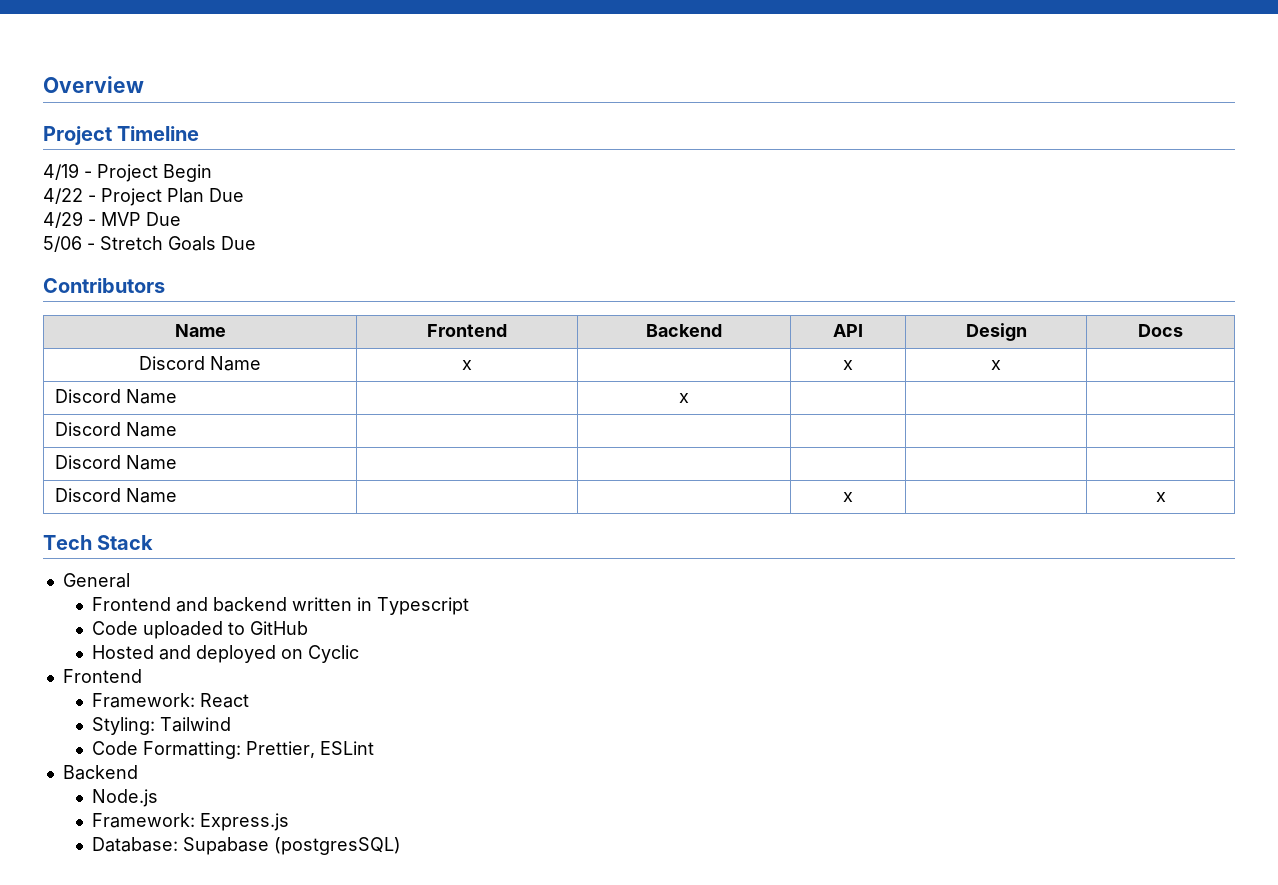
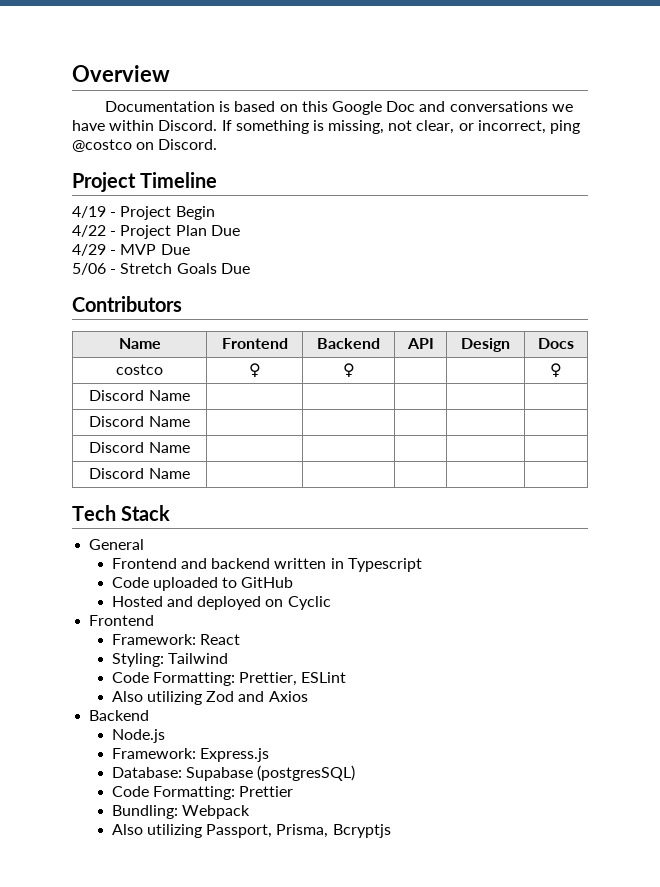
(144, 84) none -> [105,101,573,115] [72,120,581,134] [72,139,218,152] // Documentation is based on this Google Doc and conversations we have within Discord. If something is missing, not clear, or incorrect, ping @costco on Discord.
[139,356,261,371] [462,360,472,370] [842,360,853,370] [990,360,1001,370] [54,389,177,404] [678,393,689,403] [54,422,177,437] [54,455,177,470] [54,488,177,503] [842,492,853,502] [1155,492,1166,502] Discord Name | x | | x | x | // Discord Name | | x | | | // Discord Name | | | | | // Discord Name | | | | | // Discord Name | | | x | | x -> [116,364,163,375] [248,363,261,378] [342,363,355,378] [550,363,562,378] [89,390,190,401] [89,416,190,427] [89,442,190,453] [89,468,190,479] costco | ♀ | ♀ | | | ♀ // Discord Name | | | | | // Discord Name | | | | | // Discord Name | | | | | // Discord Name | | | | |
(375, 748) none -> [111,691,308,705] // Also utilizing Zod and Axios
(402, 846) none -> [111,786,294,800] [111,805,250,819] [111,824,391,838] // Code Formatting: Prettier // Bundling: Webpack // Also utilizing Passport, Prisma, Bcryptjs

